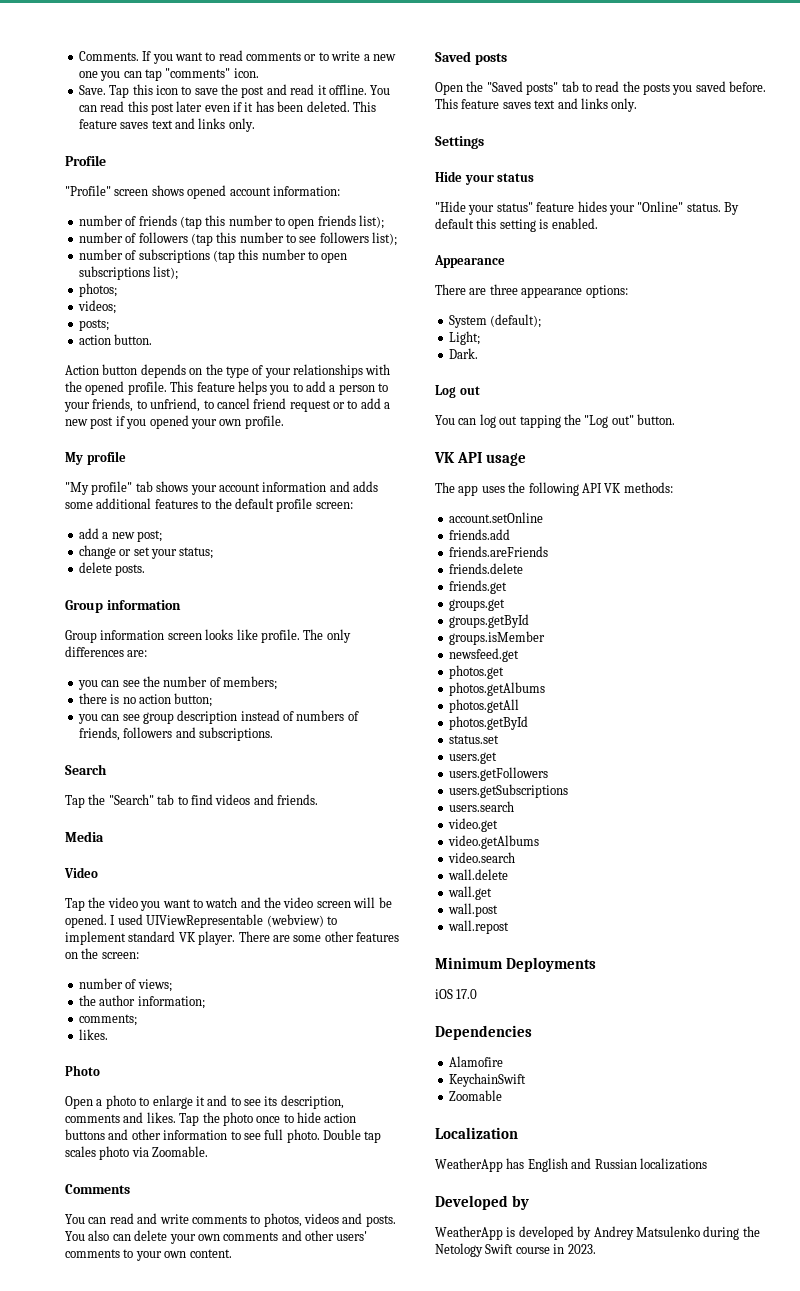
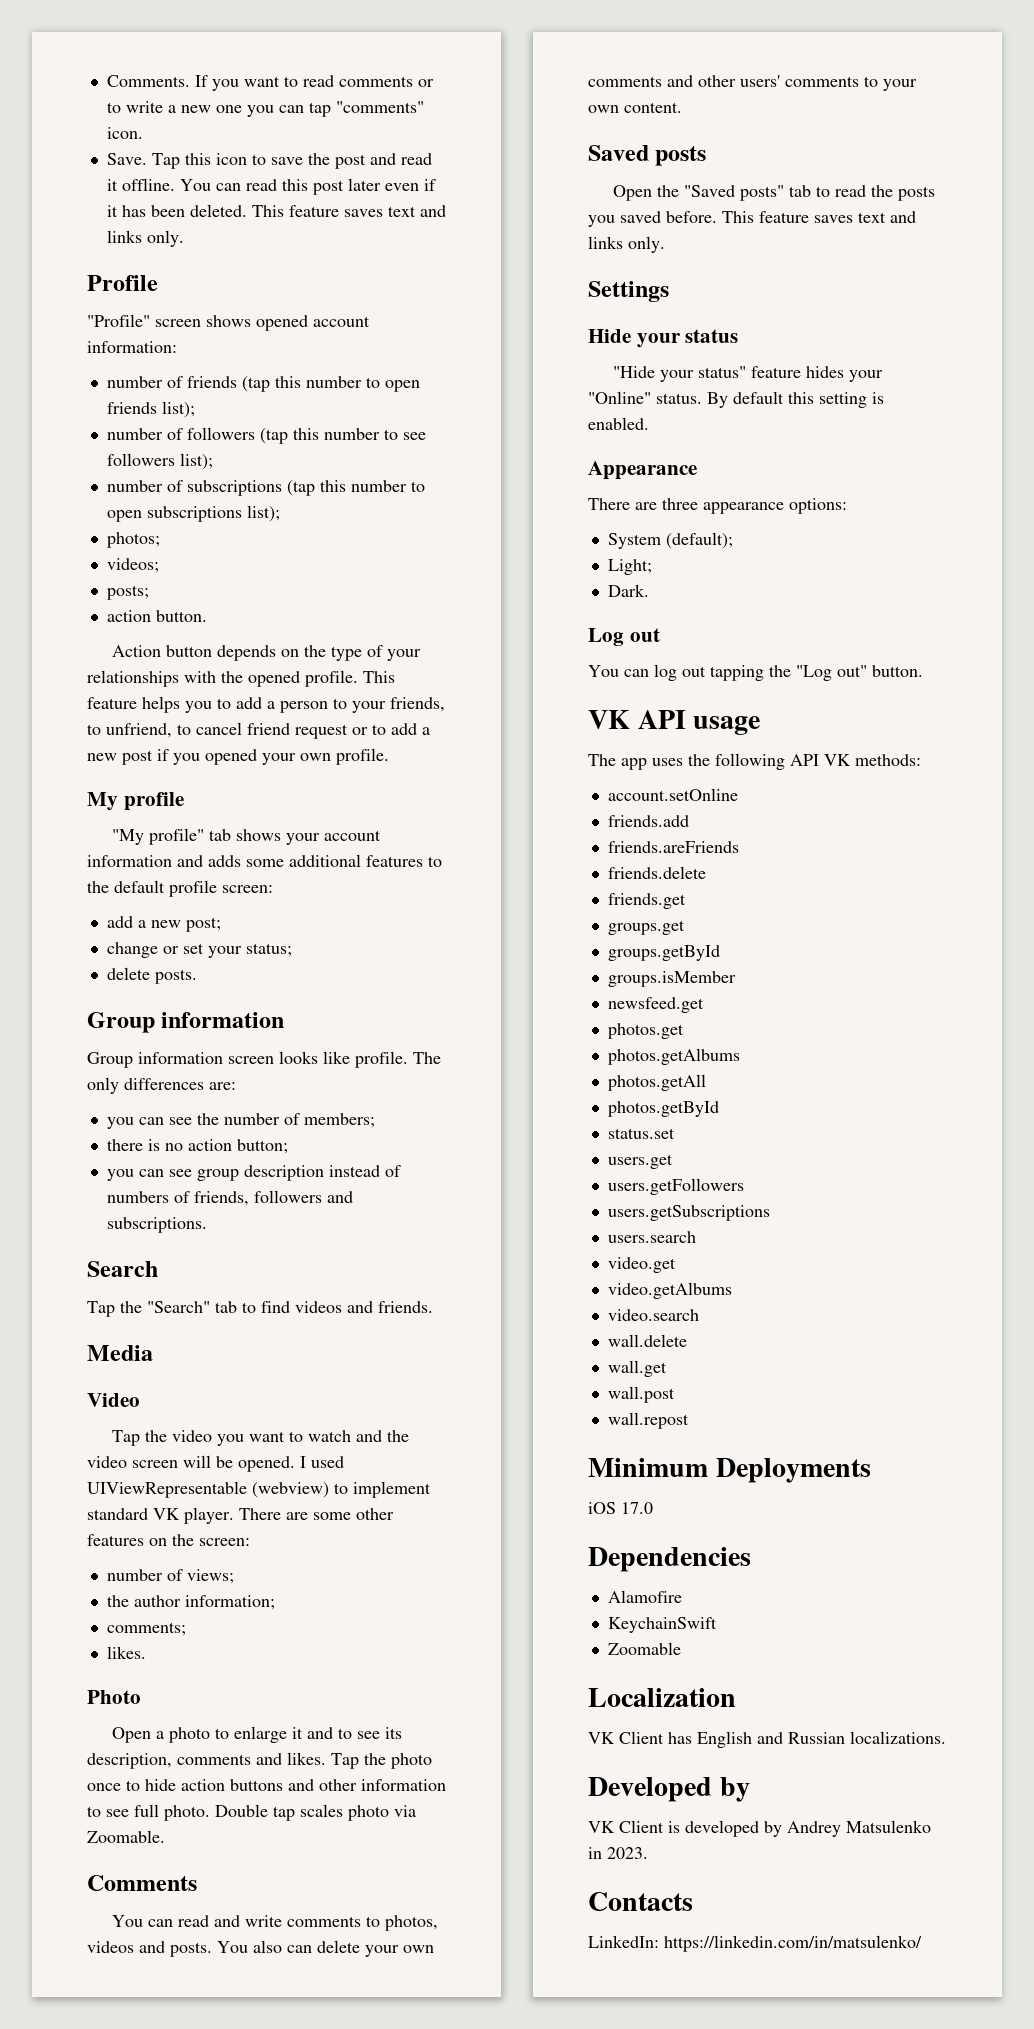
[435,1158,503,1172] WeatherApp -> [588,1731,664,1744] VK Client
[639,1158,707,1170] localizations -> [850,1731,946,1744] localizations.
[435,1226,503,1240] WeatherApp -> [588,1820,664,1833] VK Client
[703,1226,760,1240] [435,1243,550,1257] during the Netology Swift course -> (931, 1826) none
(596, 1249) none -> [588,1892,693,1911] [588,1935,922,1952] // Contacts // LinkedIn: https://linkedin.com/in/matsulenko/

